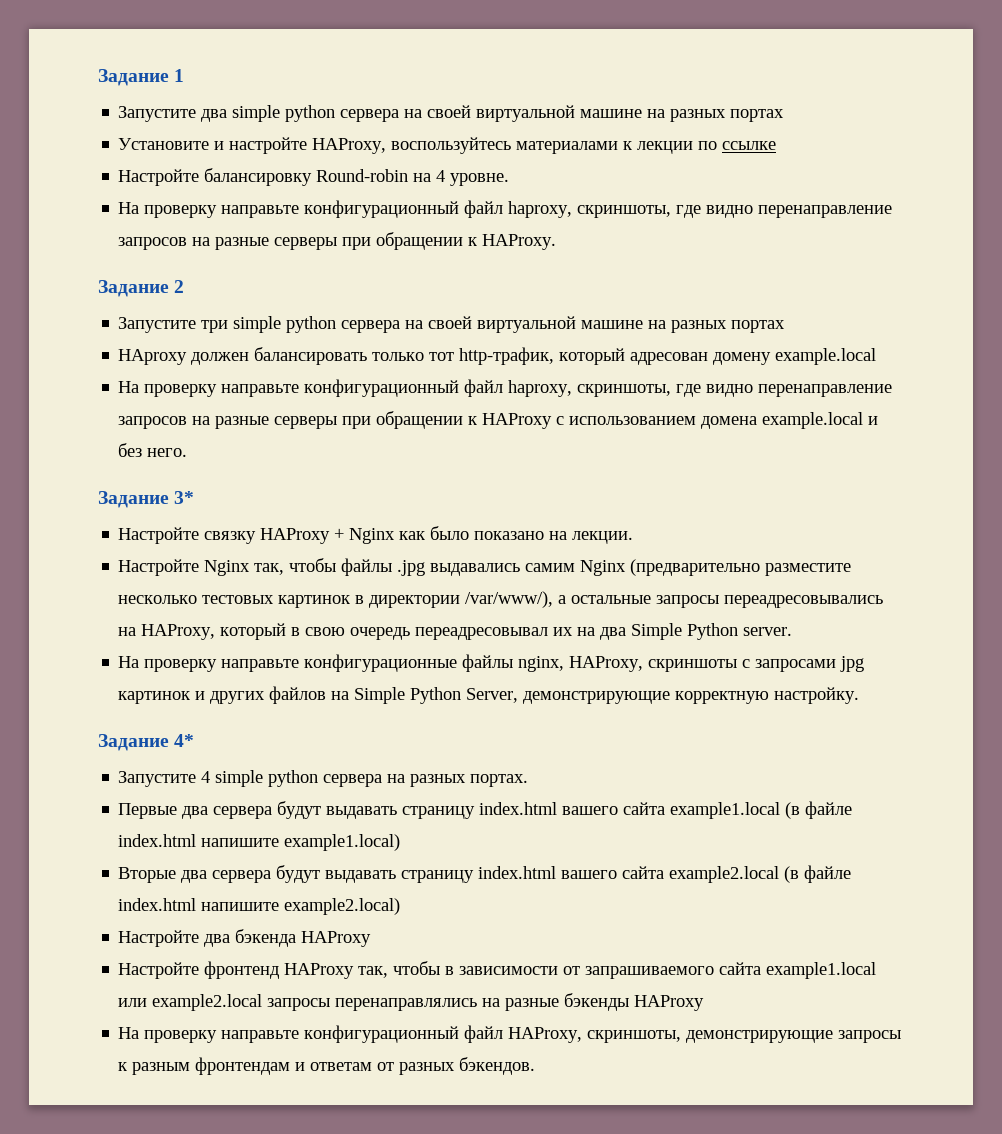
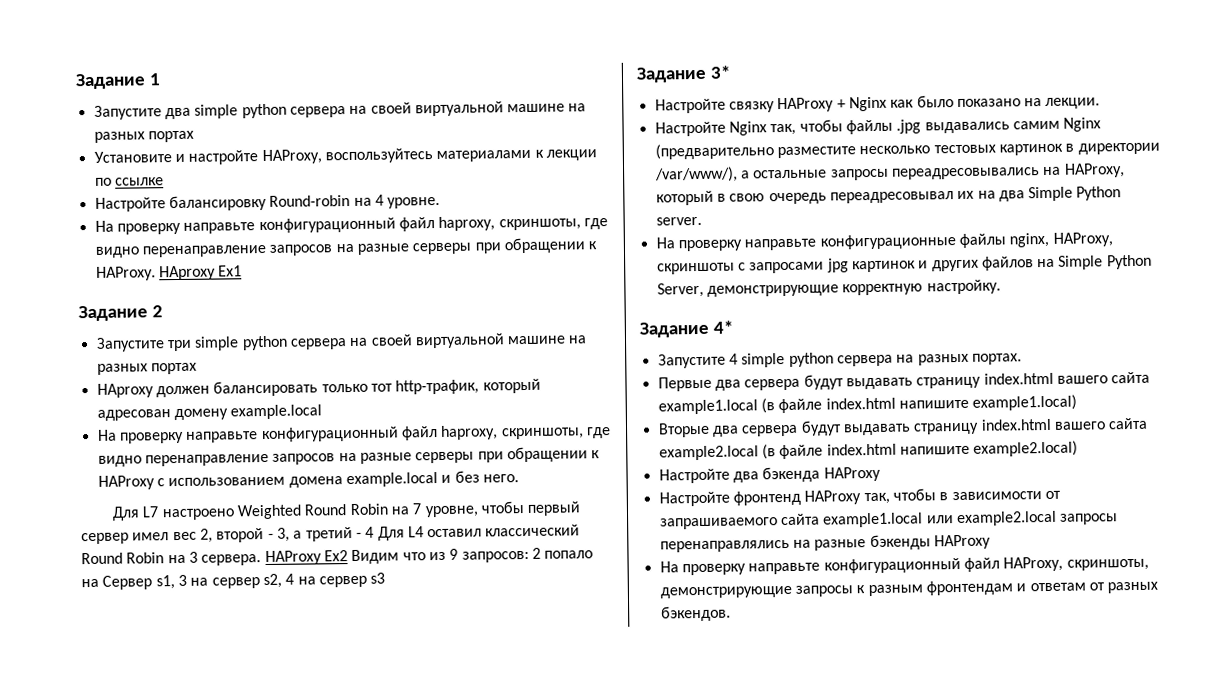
(557, 242) none -> [158,265,243,281] HAproxy Ex1
(188, 452) none -> [111,501,582,521] [81,524,581,545] [81,547,594,566] [81,572,386,590] // Для L7 настроено Weighted Round Robin на 7 уровне, чтобы первый сервер имел вес 2, второй - 3, а третий - 4 Для L4 оставил классический Round Robin на 3 сервера. HAProxy Ex2 Видим что из 9 запросов: 2 попало на Сервер s1, 3 на сервер s2, 4 на сервер s3

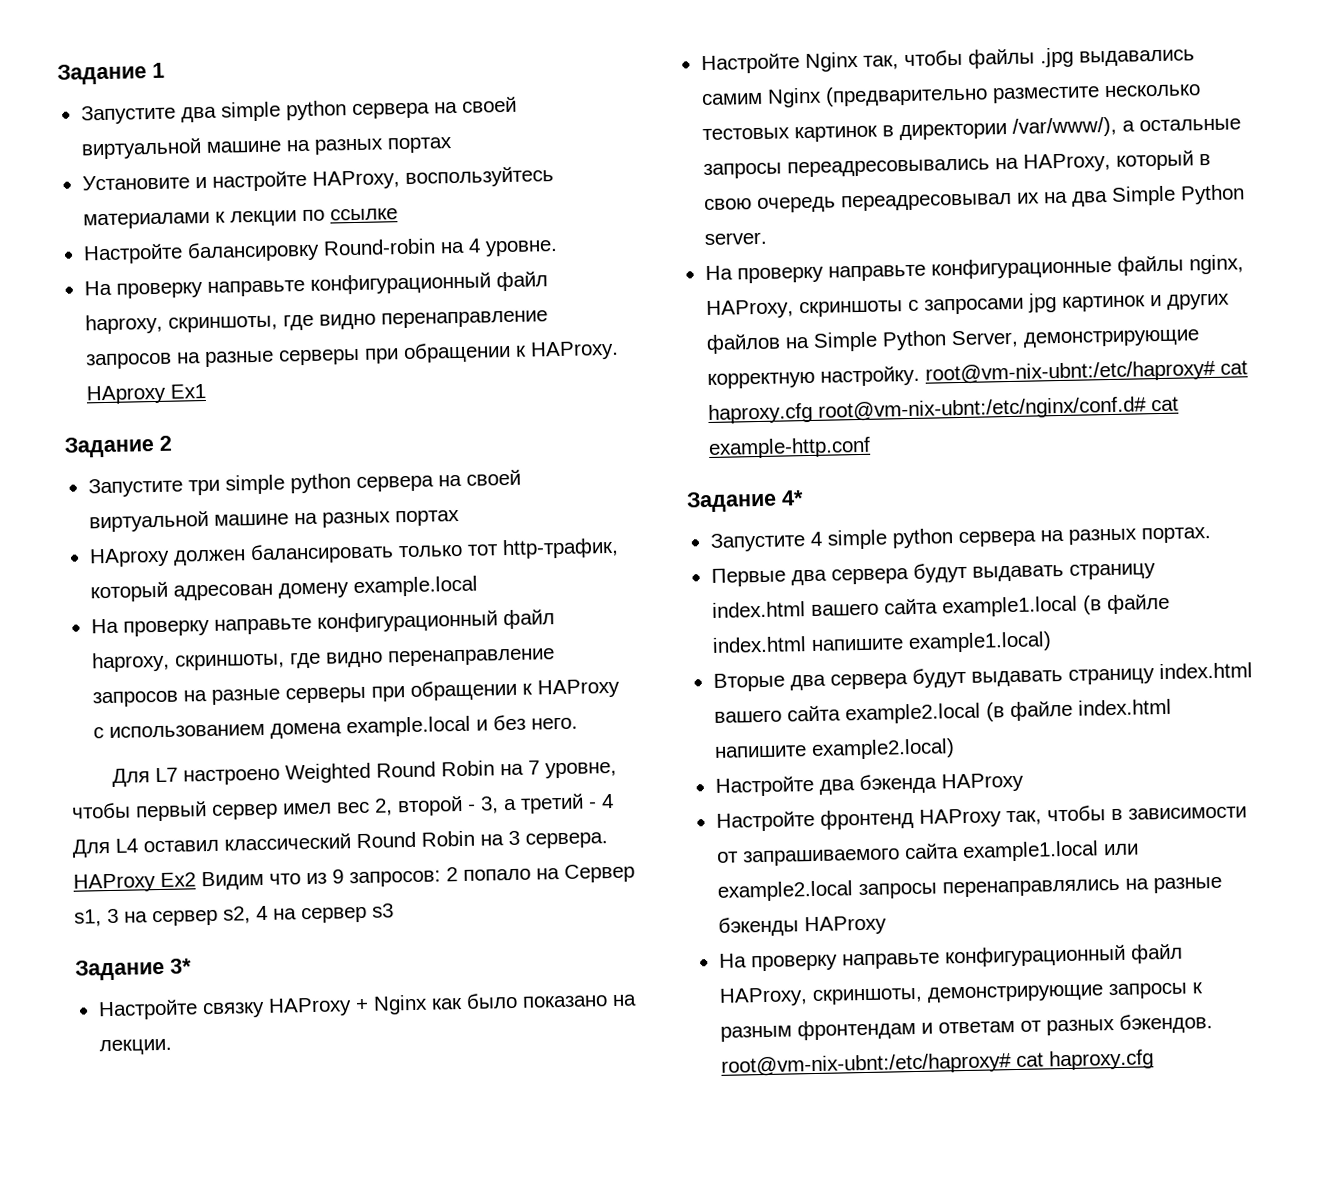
(1001, 287) none -> [924,359,1248,385] [707,396,1179,425] [707,436,871,460] root@vm-nix-ubnt:/etc/haproxy# cat haproxy.cfg root@vm-nix-ubnt:/etc/nginx/conf.d# cat example-http.conf
(731, 613) none -> [720,1049,1154,1077] root@vm-nix-ubnt:/etc/haproxy# cat haproxy.cfg

